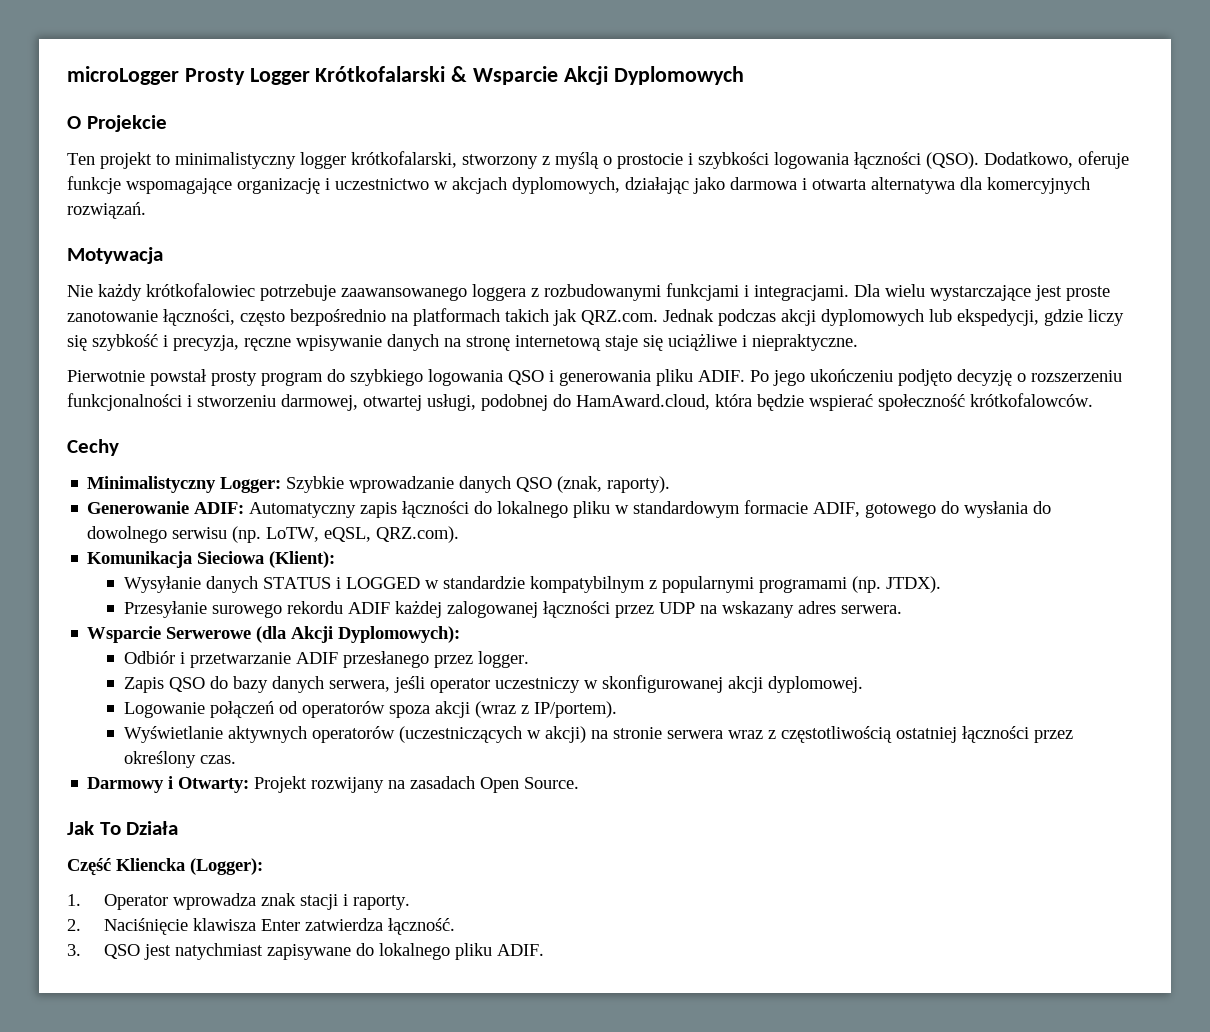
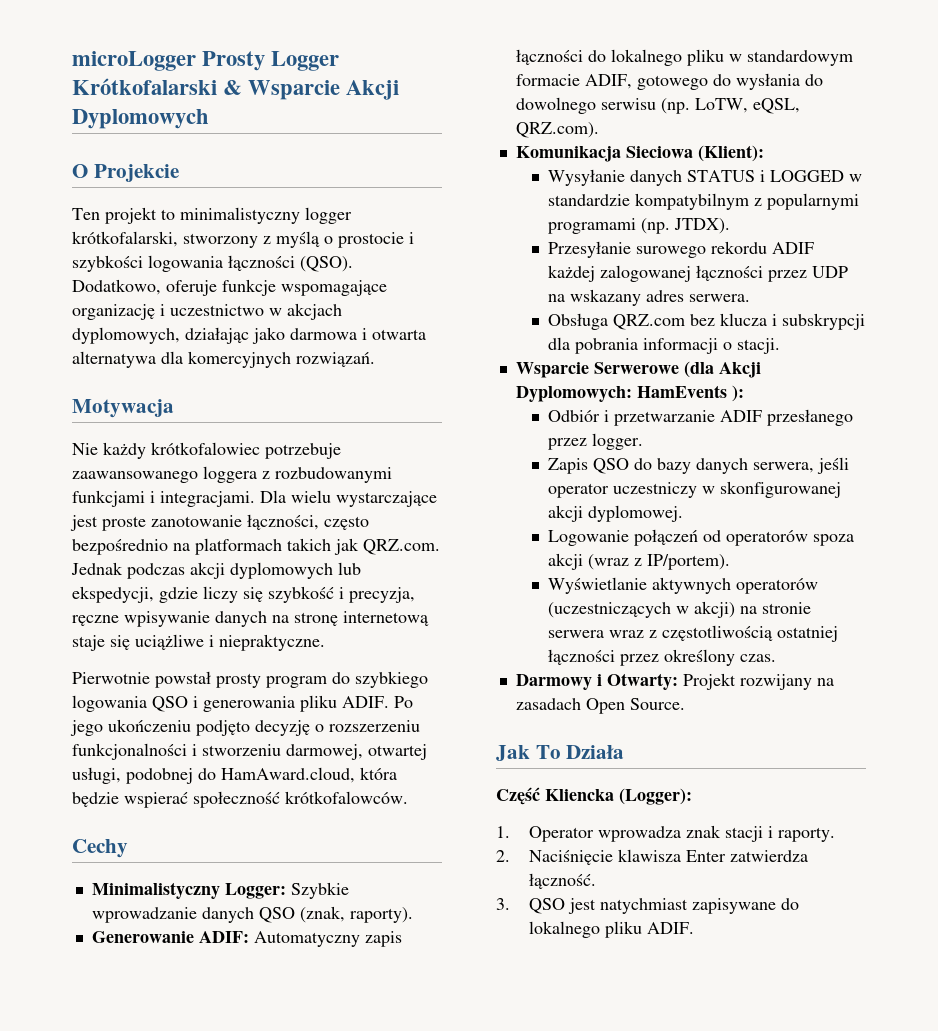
(902, 609) none -> [548,313,866,330] [548,337,781,354] // Obsługa QRZ.com bez klucza i subskrypcji dla pobrania informacji o stacji.
[338,626,461,643] Dyplomowych): -> [515,385,744,402] Dyplomowych: HamEvents ):

